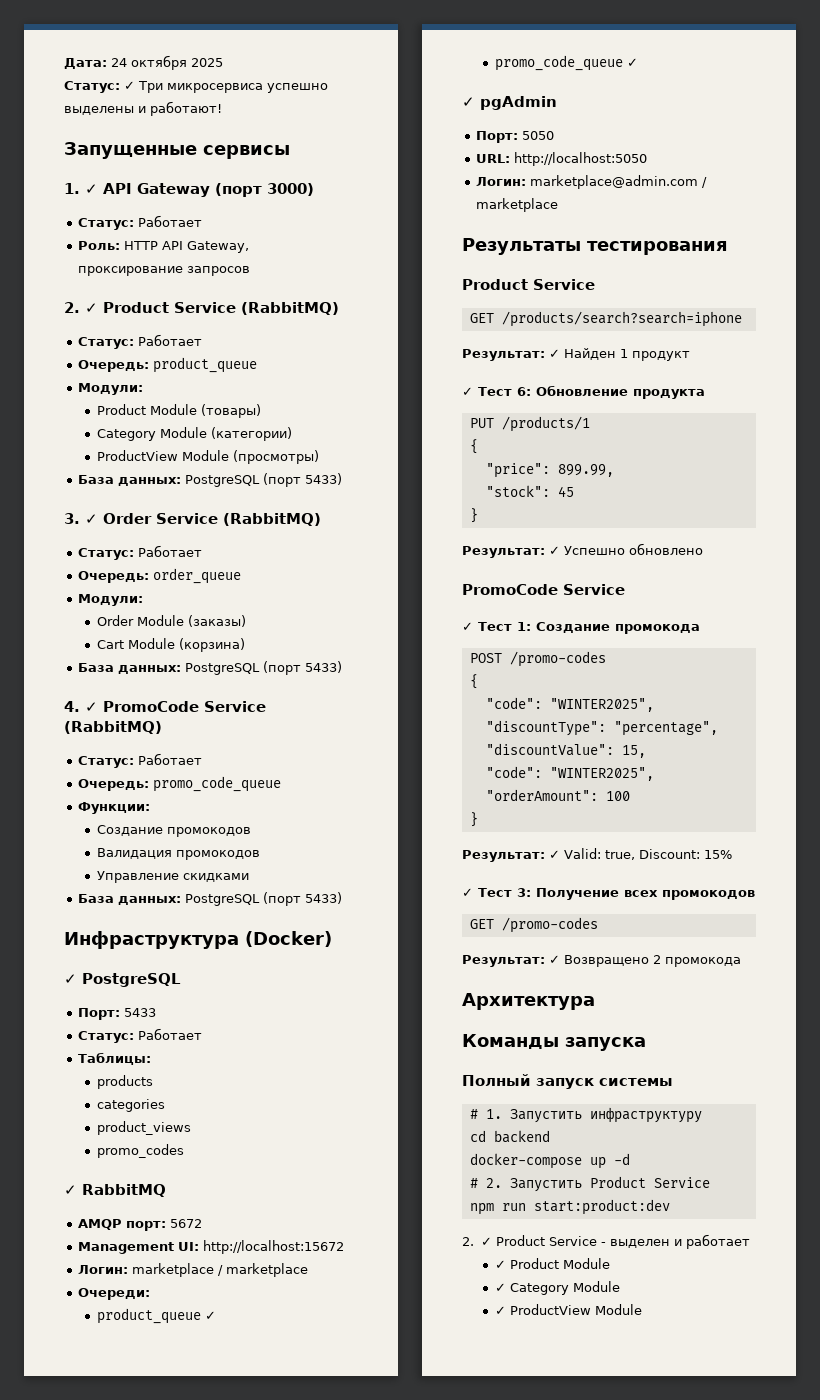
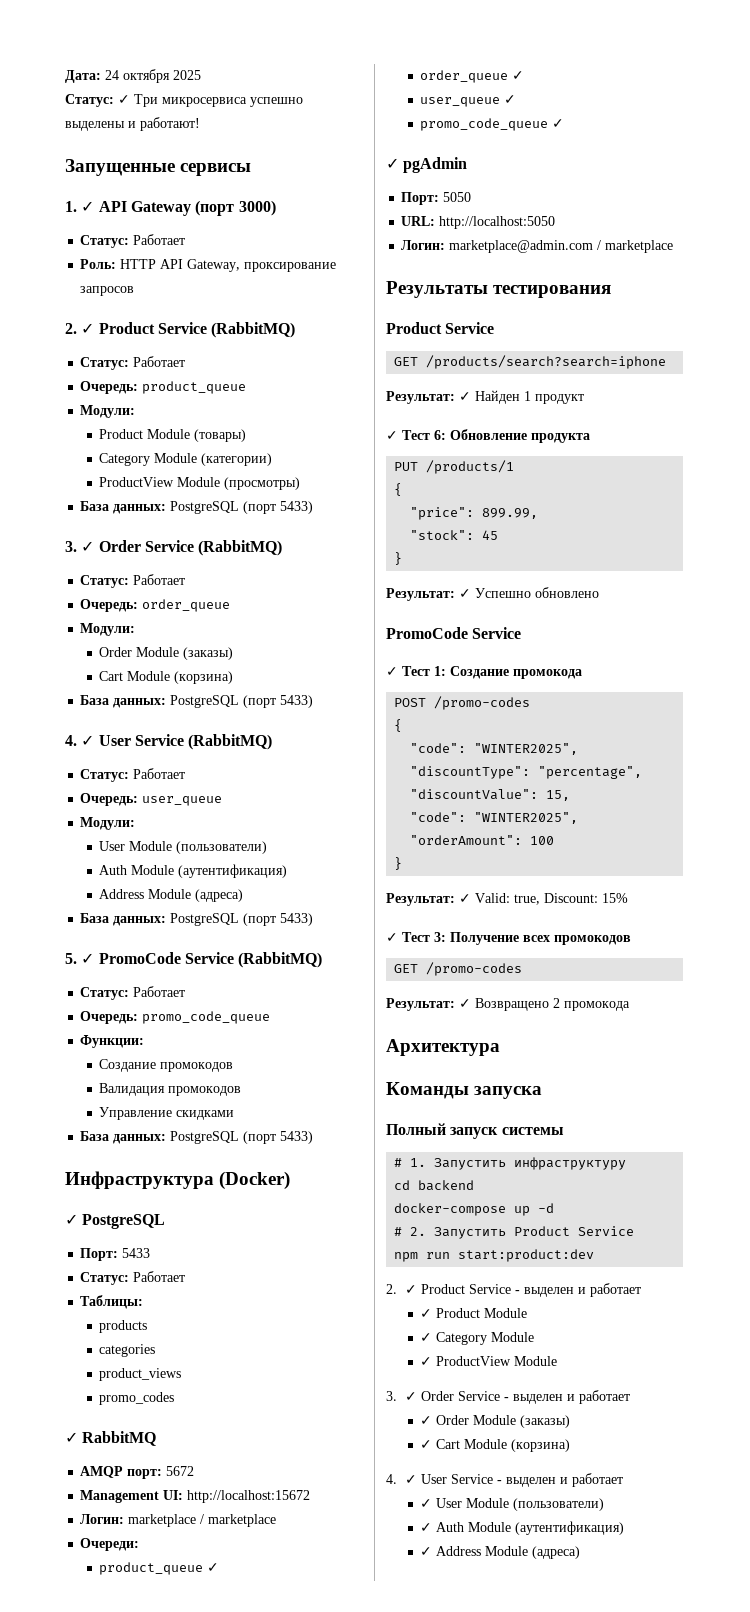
(98, 707) none -> [98,734,273,750] [80,768,186,782] [80,793,223,806] [80,817,136,830] [99,841,268,854] [99,864,288,878] [99,889,244,902] [80,913,314,926] [65,953,95,964] User Service (RabbitMQ) // Статус: Работает // Очередь: user_queue // Модули: // User Module (пользователи) // Auth Module (аутентификация) // Address Module (адреса) // База данных: PostgreSQL (порт 5433) // 5. ✓
(216, 1315) none -> [420,70,525,83] [420,95,517,107] // order_queue ✓ // user_queue ✓
(642, 1309) none -> [386,1390,630,1404] [420,1415,571,1428] [420,1439,571,1452] [386,1473,623,1487] [420,1498,605,1511] [420,1521,625,1535] [420,1546,581,1559] // 3. ✓ Order Service - выделен и работает // ✓ Order Module (заказы) // ✓ Cart Module (корзина) // 4. ✓ User Service - выделен и работает // ✓ User Module (пользователи) // ✓ Auth Module (аутентификация) // ✓ Address Module (адреса)

